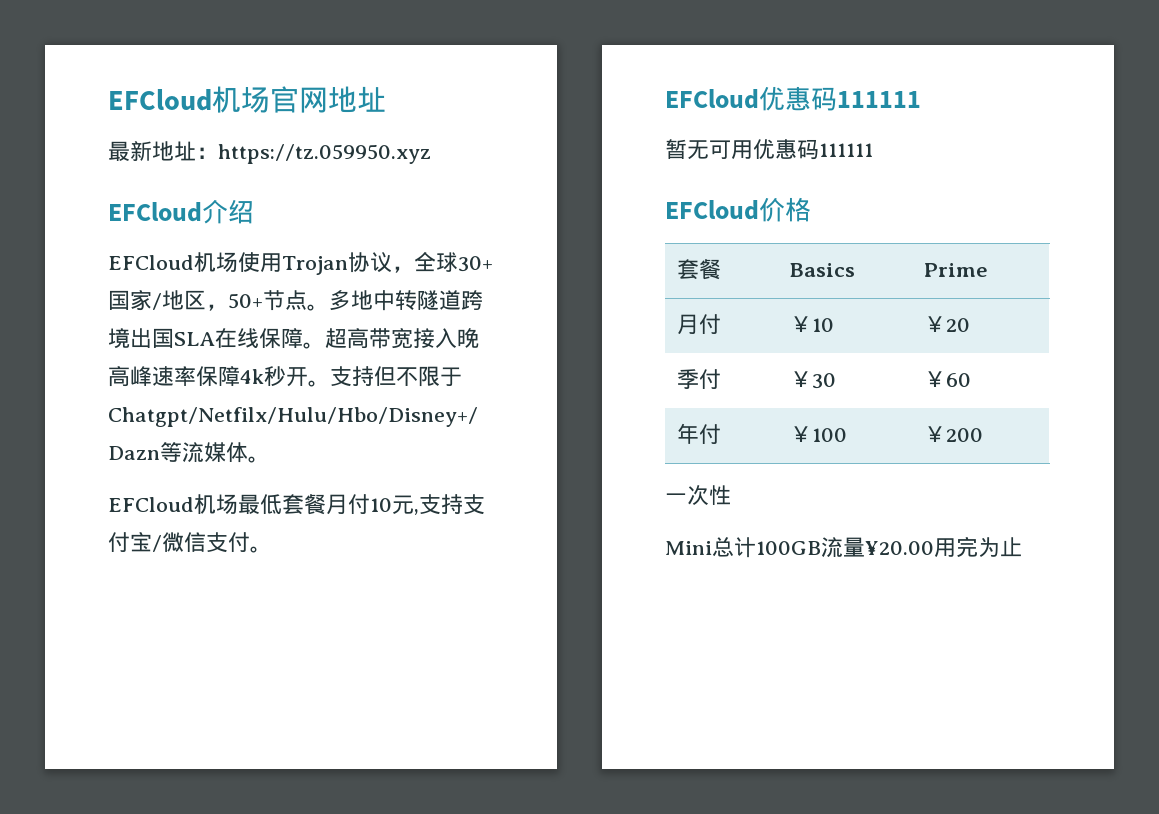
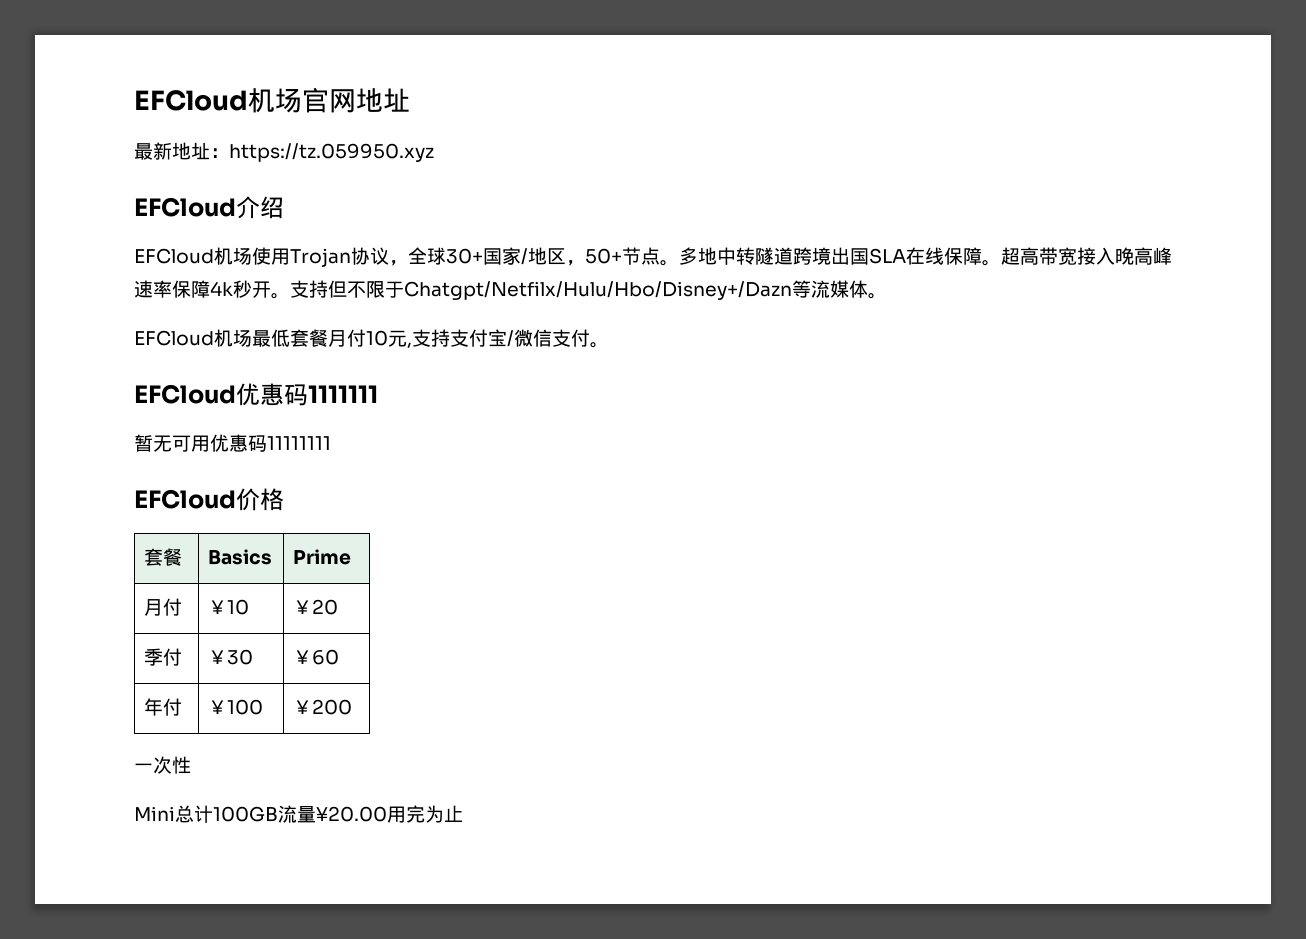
[837,91,921,108] 111111 -> [308,385,378,403] 1111111
[819,143,873,157] 111111 -> [267,436,331,450] 11111111

